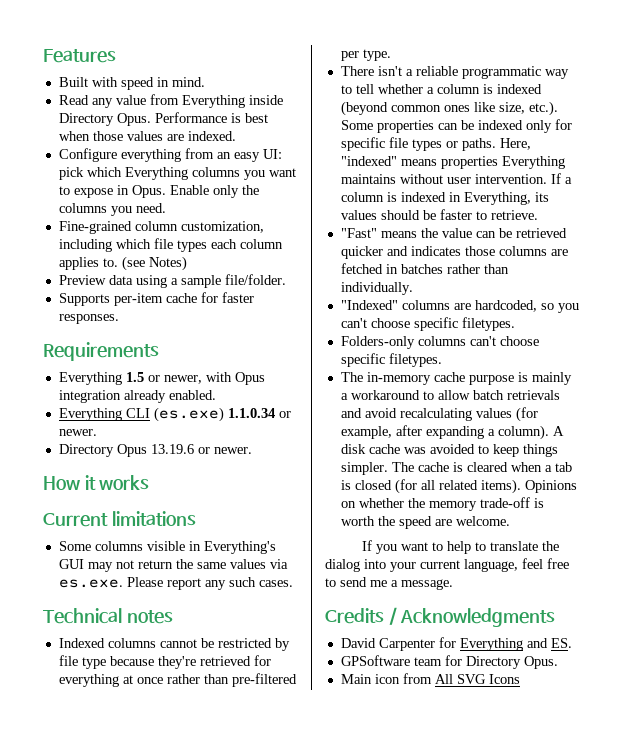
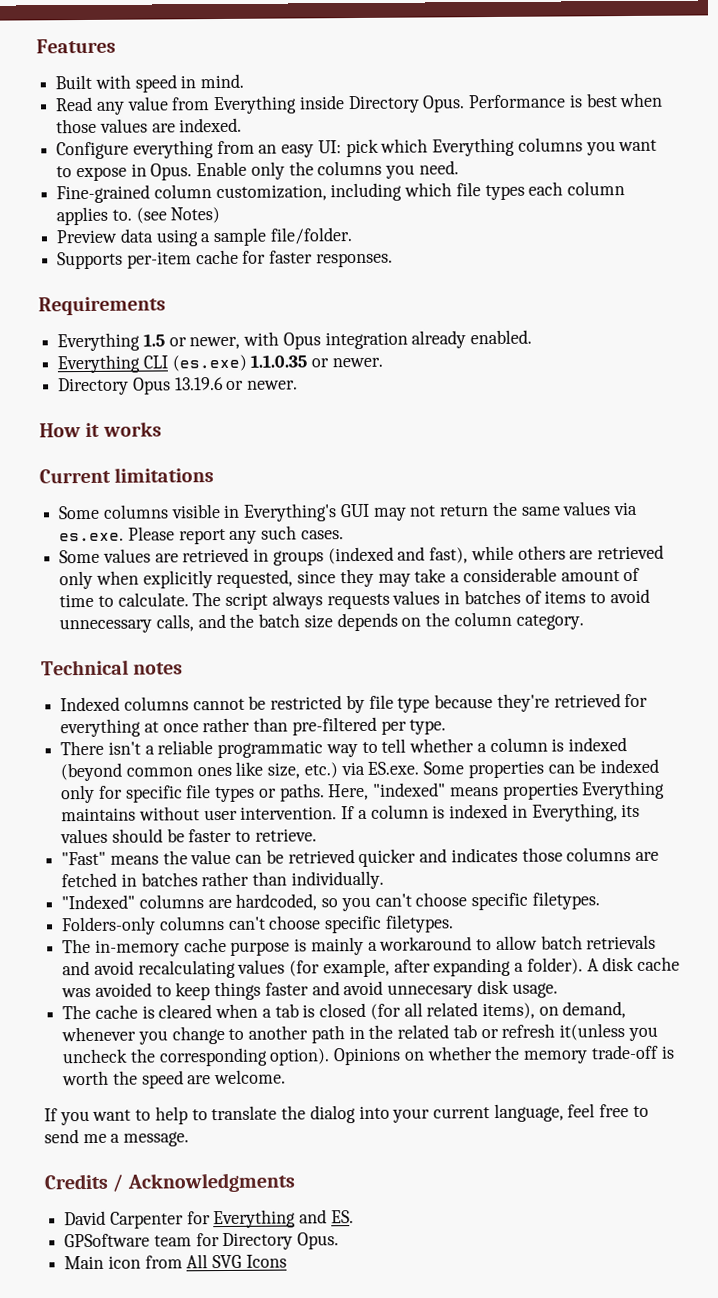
[227,408,275,418] 1.1.0.34 -> [250,354,308,368] 1.1.0.35
(293, 583) none -> [59,544,664,566] [59,567,641,590] [59,588,650,610] [59,611,584,634] // Some values are retrieved in groups (indexed and fast), while others are retrieved only when explicitly requested, since they may take a considerable amount of time to calculate. The script always requests values in batches of items to avoid unnecessary calls, and the batch size depends on the column category.
[528,101,558,116] etc.). -> [303,761,420,779] etc.) via ES.exe.
[497,425,549,440] column). -> [526,957,583,975] folder).
[340,462,388,475] simpler. -> [264,979,558,999] faster and avoid unnecesary disk usage. //
[480,479,521,494] items). -> [481,1001,627,1020] [61,1023,658,1045] [62,1047,331,1067] items), on demand, whenever you change to another path in the related tab or refresh it(unless you uncheck the corresponding option).

